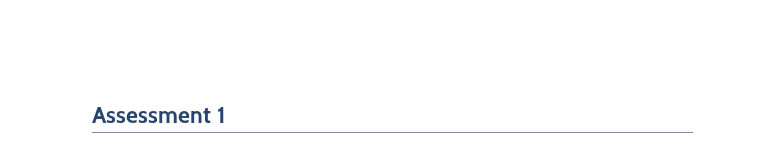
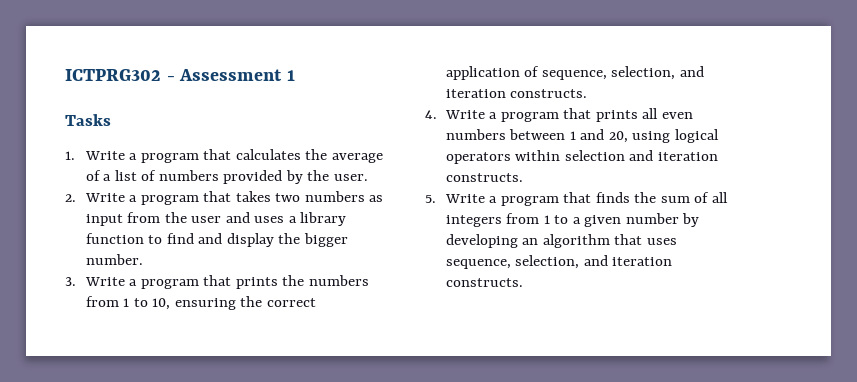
(92, 115) none -> [65,69,175,81] ICTPRG302 -
(226, 115) none -> [65,114,111,126] [65,149,383,163] [85,170,368,184] [65,191,384,205] [85,212,347,226] [85,233,348,247] [85,254,143,265] [65,275,369,289] [85,296,316,310] [445,66,704,80] [445,89,588,98] [425,108,693,122] [445,129,719,143] [445,150,718,164] [445,173,523,182] [425,192,728,206] [445,213,700,227] [445,234,677,248] [445,255,673,269] [445,278,523,287] // Tasks // 1. Write a program that calculates the average of a list of numbers provided by the user. // 2. Write a program that takes two numbers as input from the user and uses a library function to find and display the bigger number. // 3. Write a program that prints the numbers from 1 to 10, ensuring the correct application of sequence, selection, and iteration constructs. // 4. Write a program that prints all even numbers between 1 and 20, using logical operators within selection and iteration constructs. // 5. Write a program that finds the sum of all integers from 1 to a given number by developing an algorithm that uses sequence, selection, and iteration constructs.

